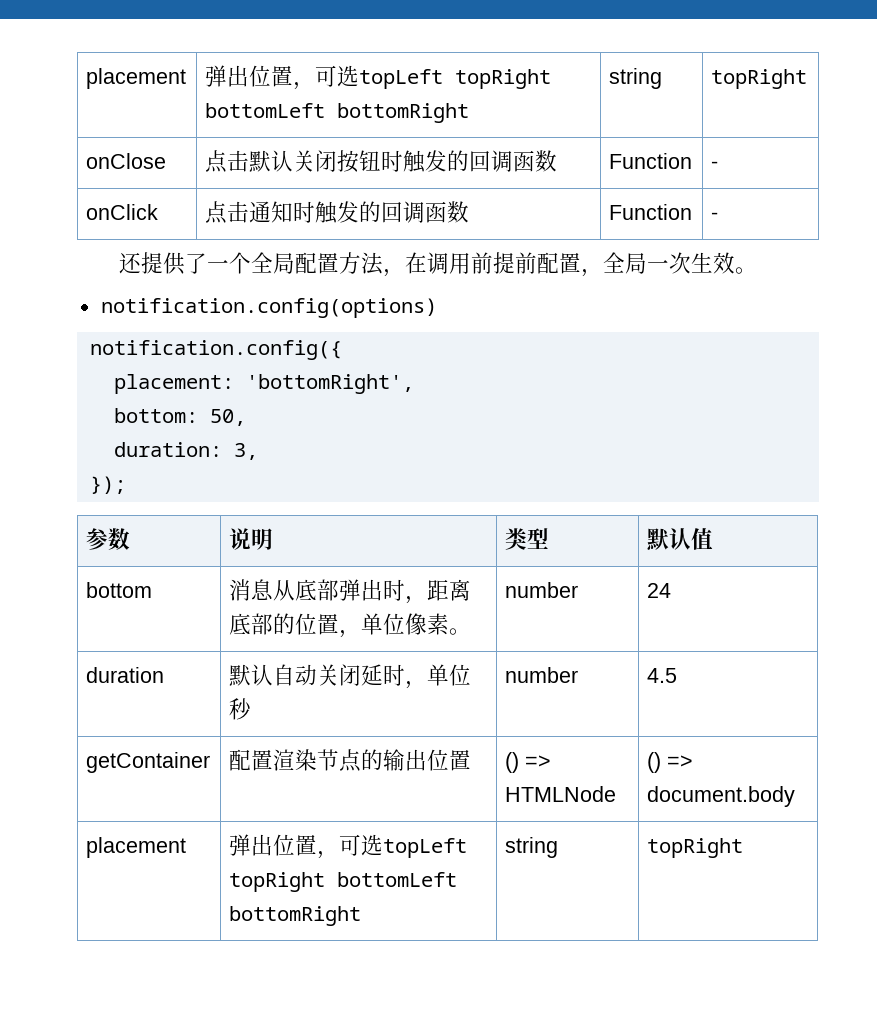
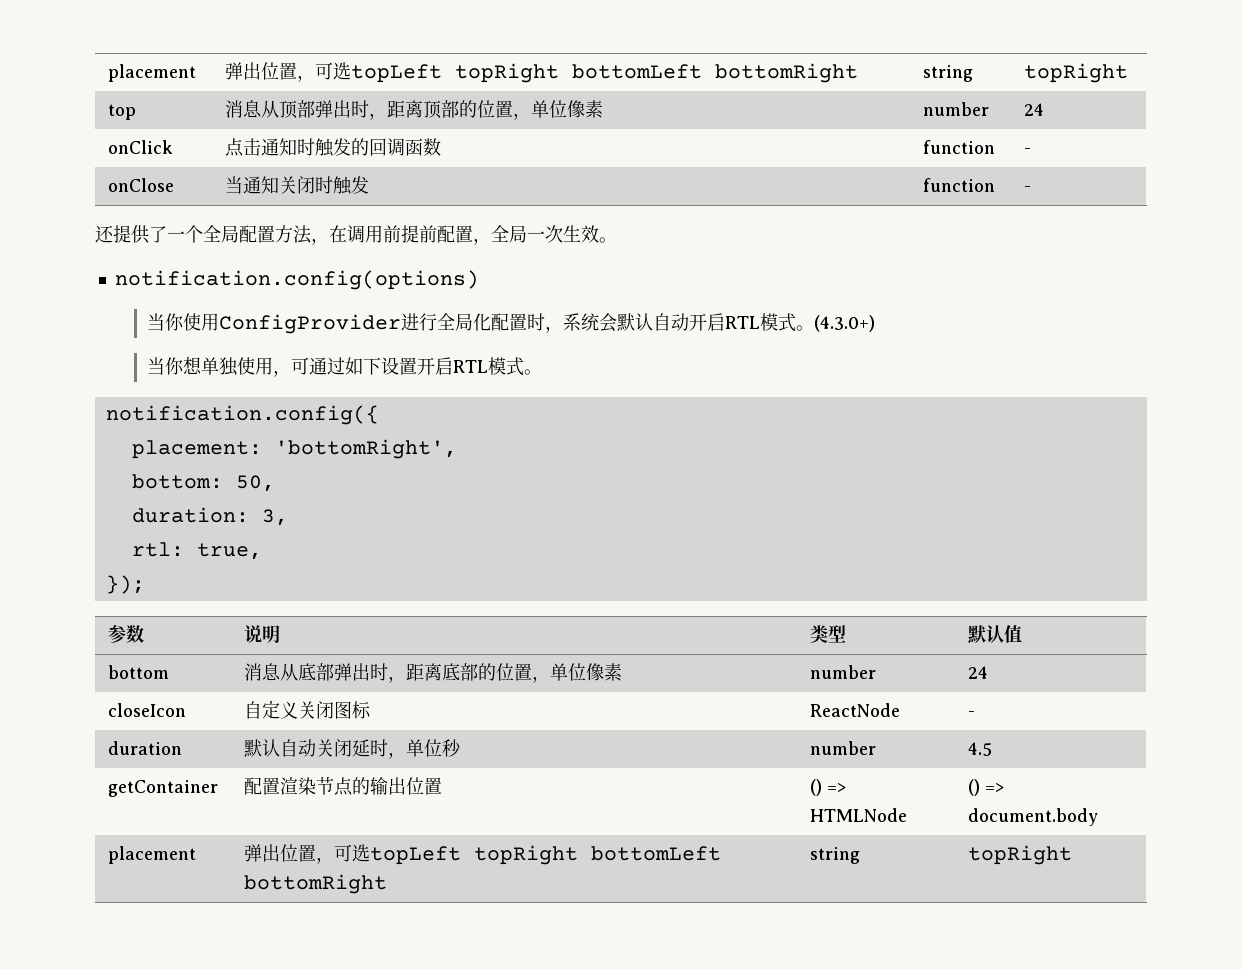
[86,153,167,169] [205,150,558,173] [609,153,693,169] [711,161,719,169] onClose | 点击默认关闭按钮时触发的回调函数 | Function | - -> [107,104,136,120] [224,100,603,120] [922,102,989,116] [1023,103,1044,116] top | 消息从顶部弹出时，距离顶部的位置，单位像素 | number | 24
[609,204,693,220] Function -> [922,140,995,154] [1023,148,1031,154] [107,178,174,192] [224,176,369,195] [922,178,995,192] function | - // onClose | 当通知关闭时触发 | function
(437, 308) none -> [146,313,875,334] [146,356,542,377] // 当你使用ConfigProvider进行全局化配置时，系统会默认自动开启RTL模式。(4.3.0+) // 当你想单独使用，可通过如下设置开启RTL模式。
(258, 451) none -> [131,542,262,560] // rtl: true,
[449,628,472,635] [505,582,579,598] [647,583,672,598] 。 | number | 24 -> [809,665,876,679] [967,666,988,679] [107,703,186,717] [243,700,371,719] [809,703,900,717] [967,711,975,717] | number | 24 // closeIcon | 自定义关闭图标 | ReactNode | -

